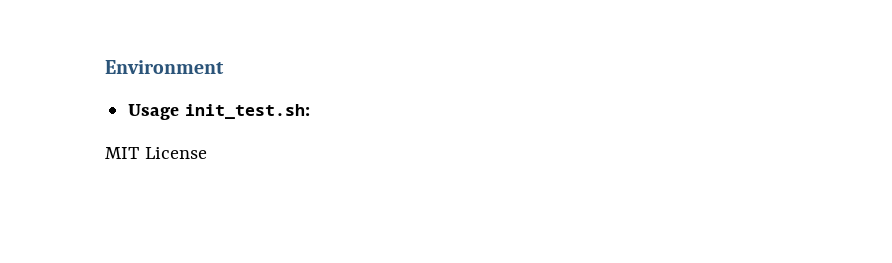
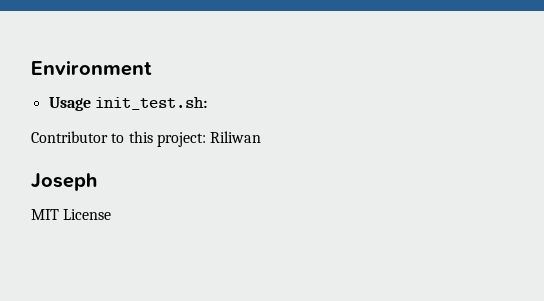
(310, 111) none -> [31,131,262,147] [31,173,97,191] // Contributor to this project: Riliwan // Joseph

